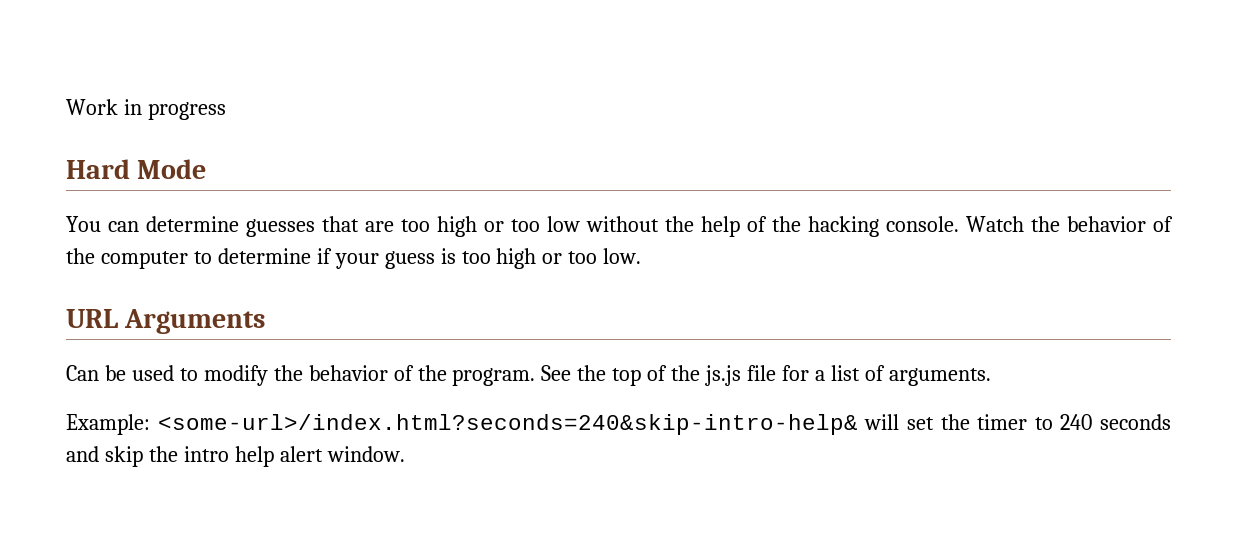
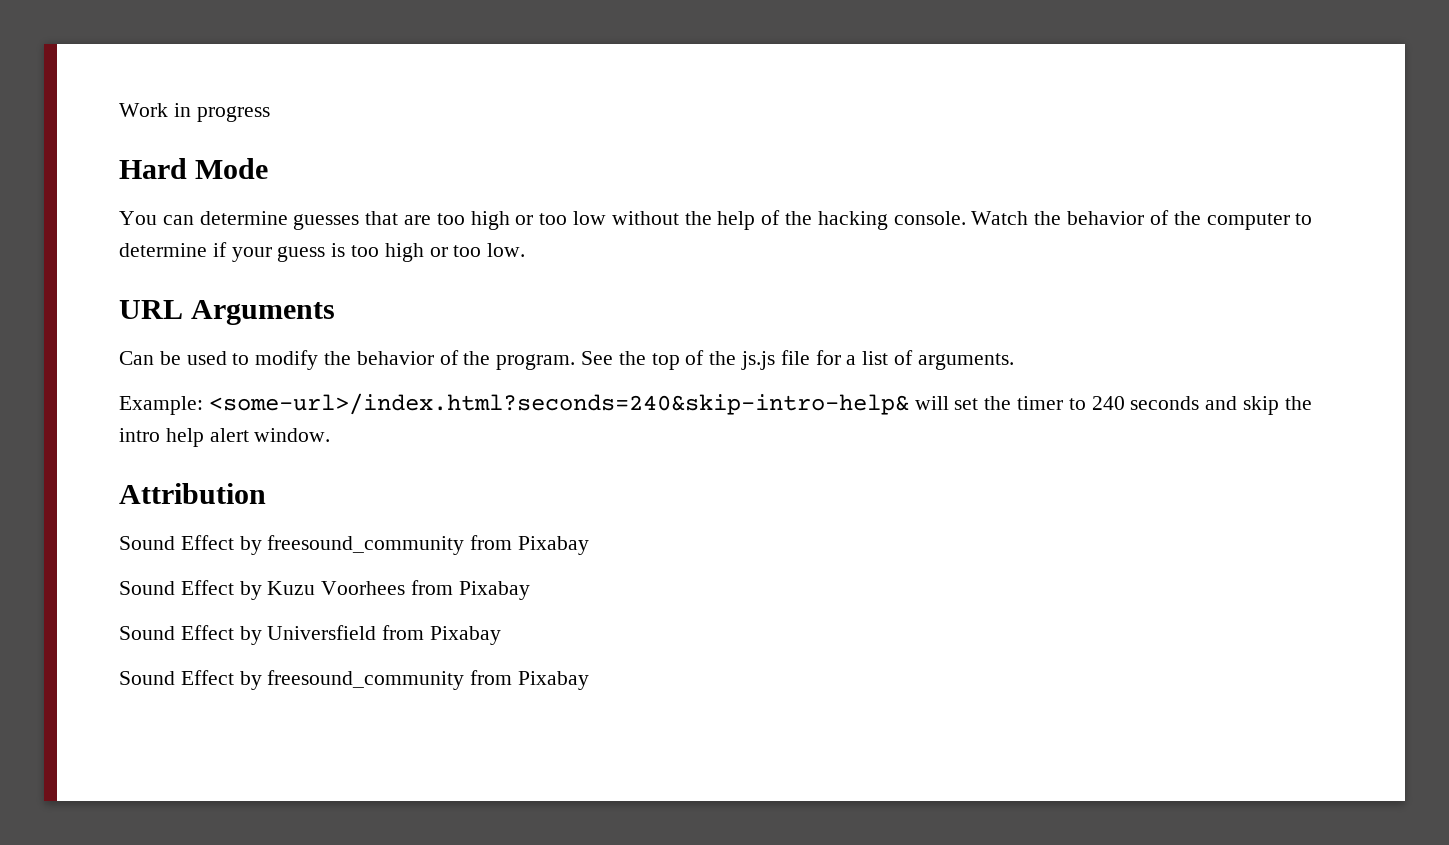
(405, 454) none -> [119,483,266,504] [119,535,590,555] [119,580,530,600] [119,625,502,645] [119,670,590,690] // Attribution // Sound Effect by freesound_community from Pixabay // Sound Effect by Kuzu Voorhees from Pixabay // Sound Effect by Universfield from Pixabay // Sound Effect by freesound_community from Pixabay

